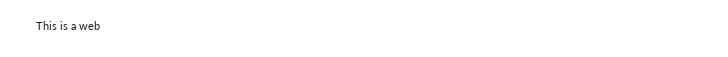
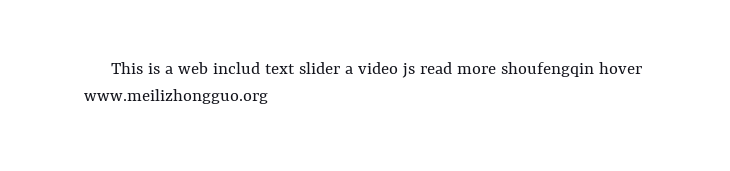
(100, 25) none -> [213,62,643,78] [84,89,268,104] includ text slider a video js read more shoufengqin hover www.meilizhongguo.org

